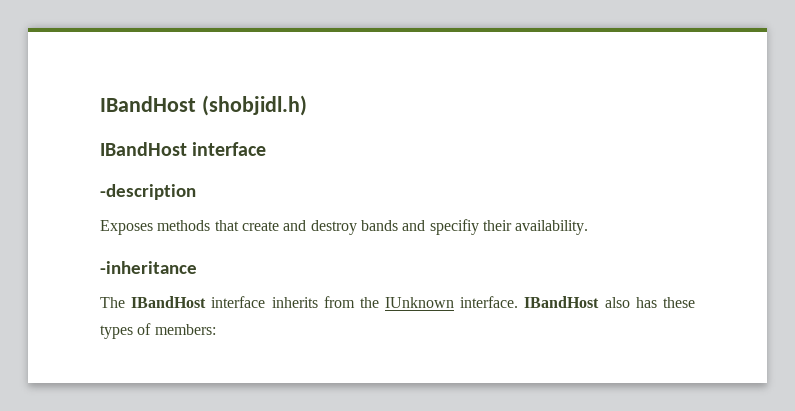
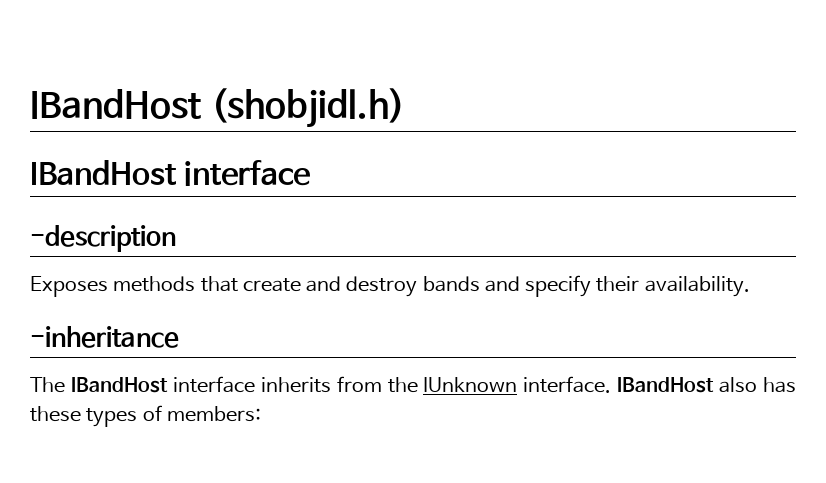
[429,219,479,235] specifiy -> [525,275,592,297] specify

